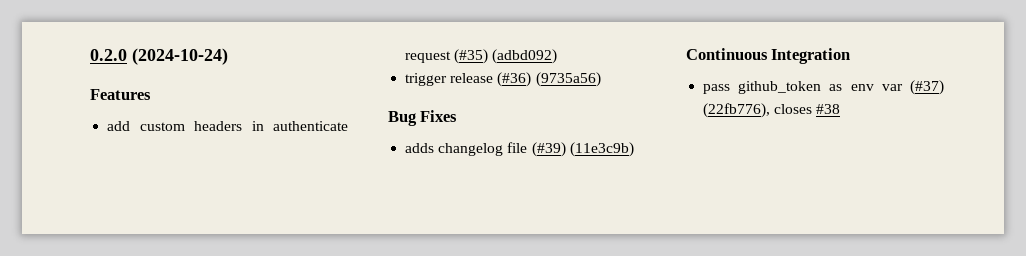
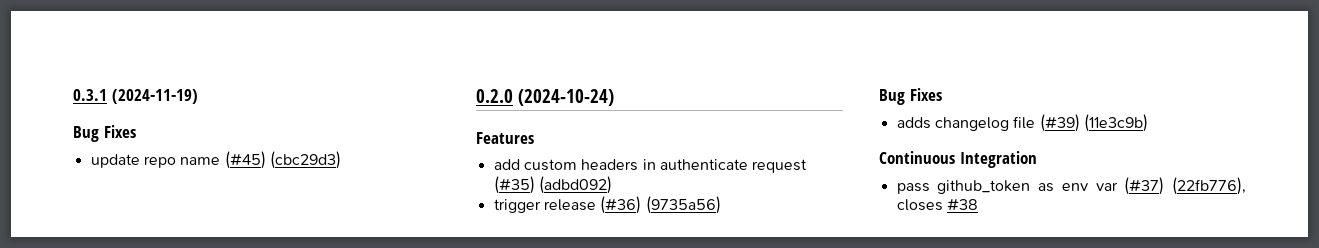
(90, 55) none -> [73,89,198,104] [73,125,136,142] [90,151,341,169] 0.3.1 (2024-11-19) // Bug Fixes // update repo name (#45) (cbc29d3) //

